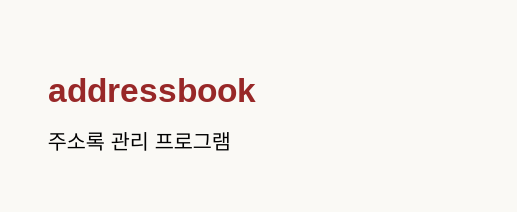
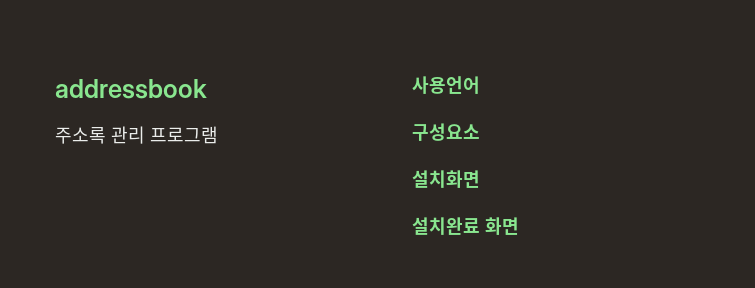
(231, 141) none -> [412,76,480,94] [412,123,480,141] [412,170,480,188] [412,217,519,235] // 사용언어 // 구성요소 // 설치화면 // 설치완료 화면

